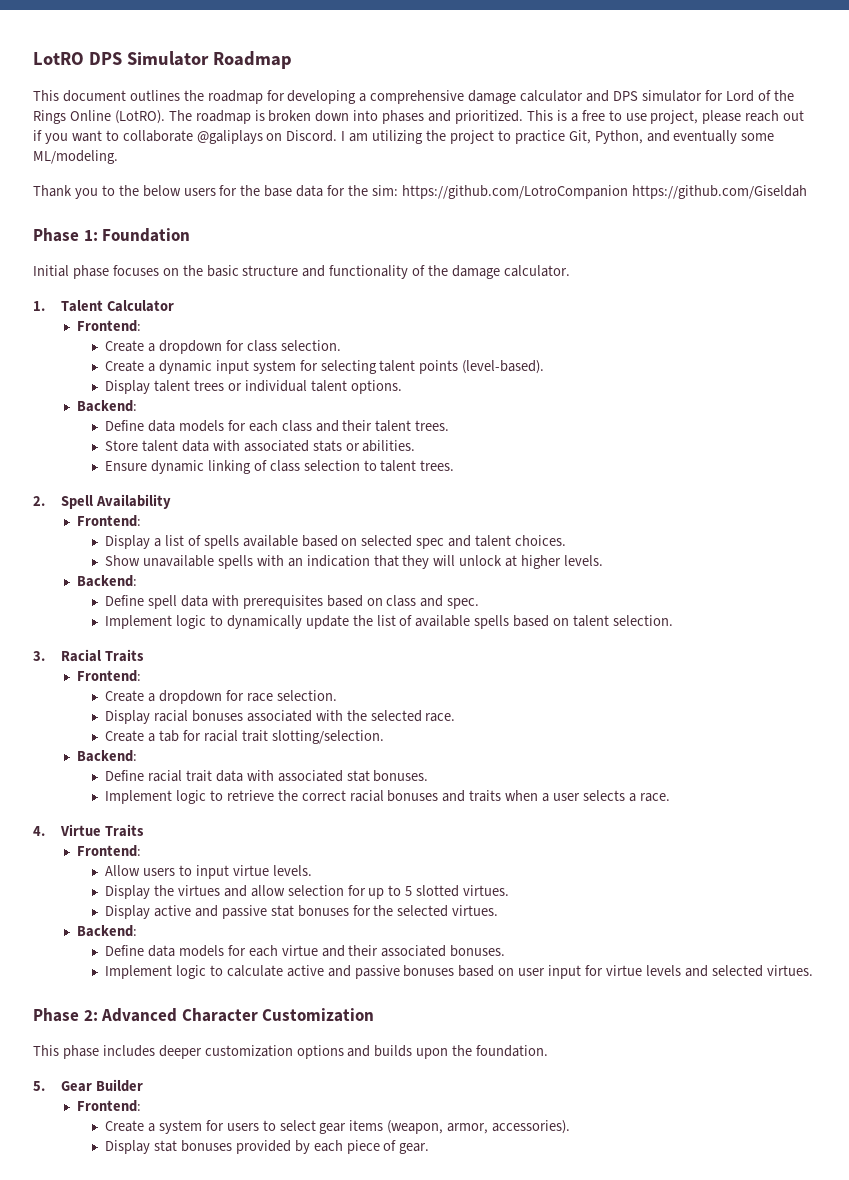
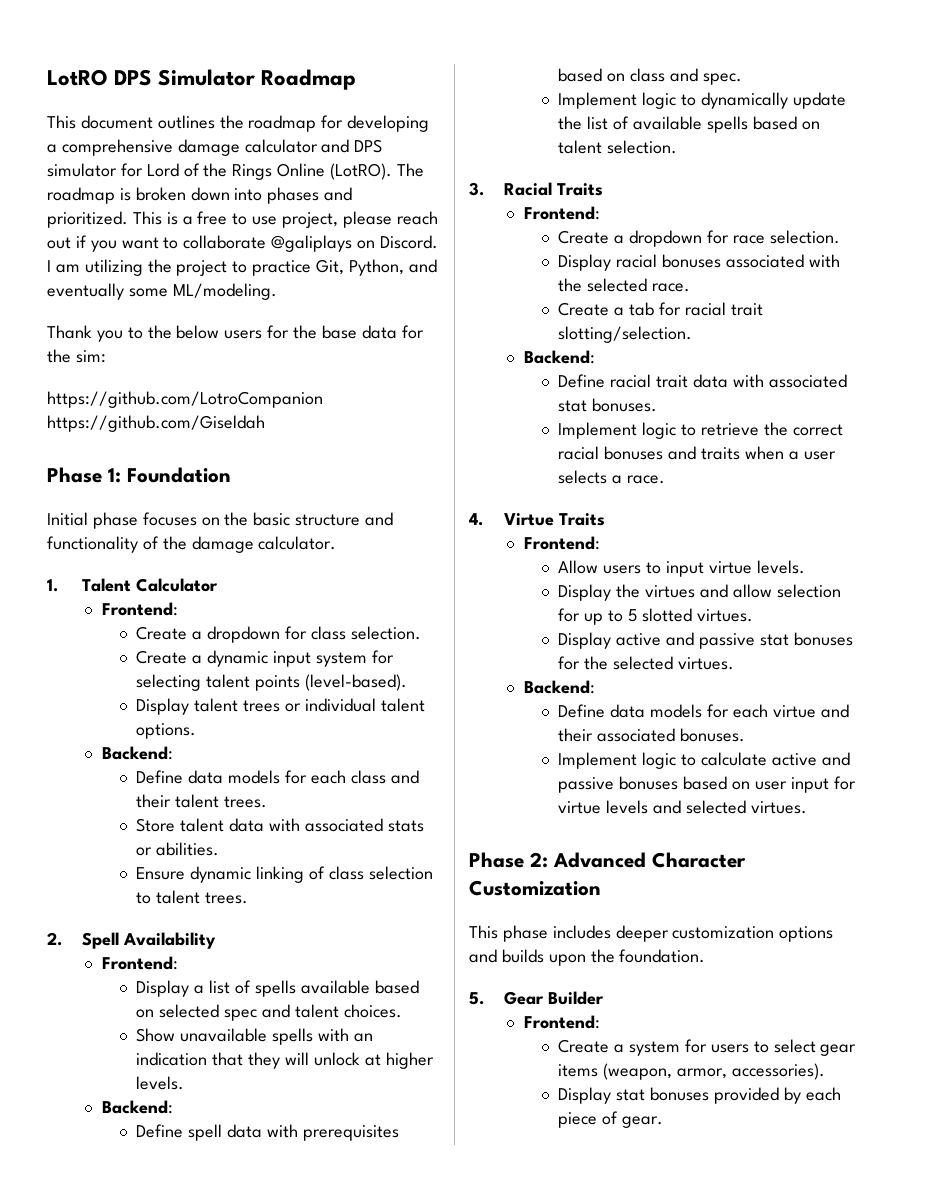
(398, 190) none -> (106, 356) //

